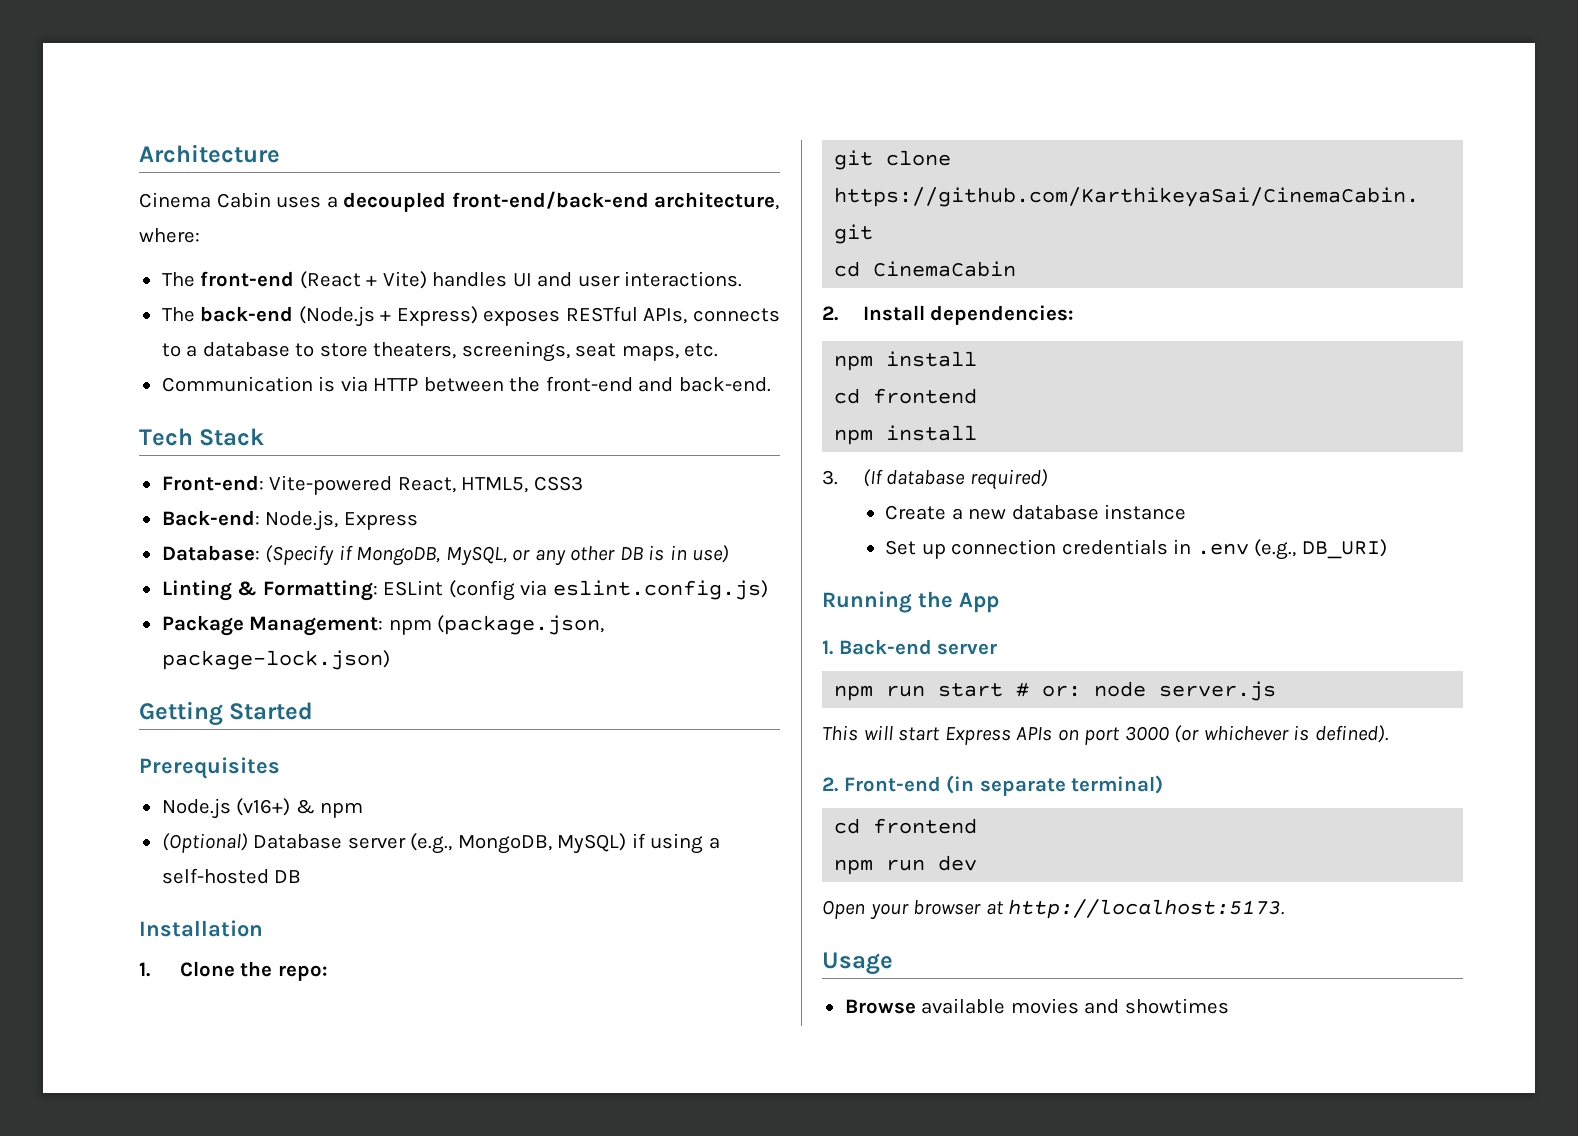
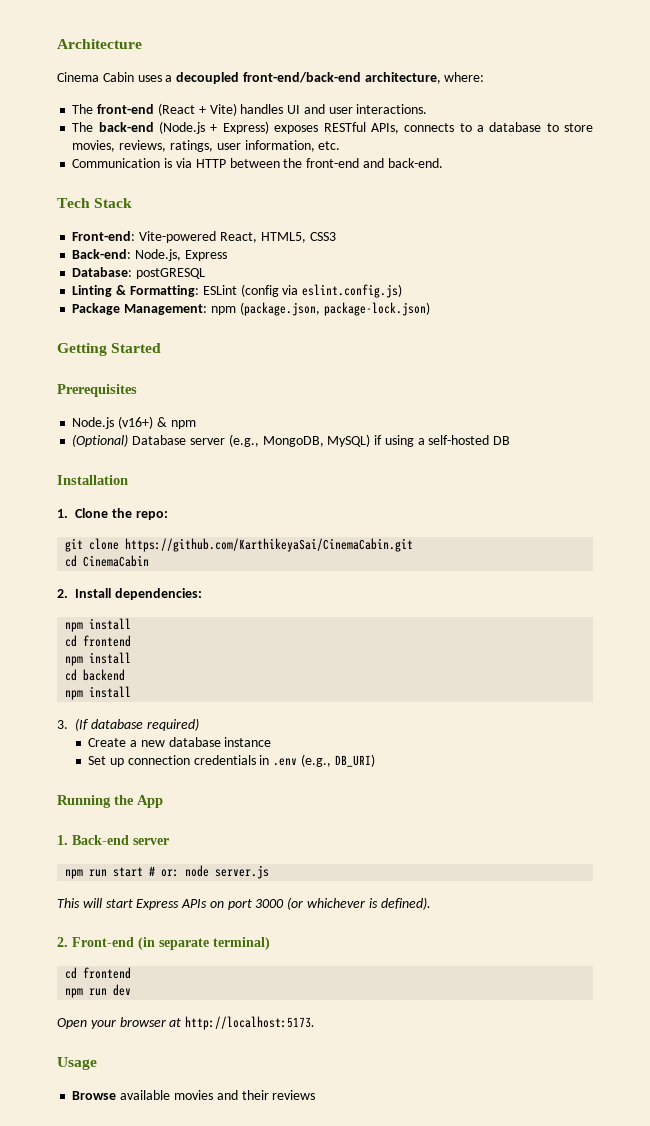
[373,341,679,362] theaters, screenings, seat maps, -> [72,140,315,152] movies, reviews, ratings, user information,
[265,545,730,566] (Specify if MongoDB, MySQL, or any other DB is in use) -> [136,268,206,279] postGRESQL
(978, 433) none -> [65,669,126,681] [65,686,132,700] // cd backend // npm install
[1124,998,1229,1014] showtimes -> [241,1090,316,1100] their reviews

